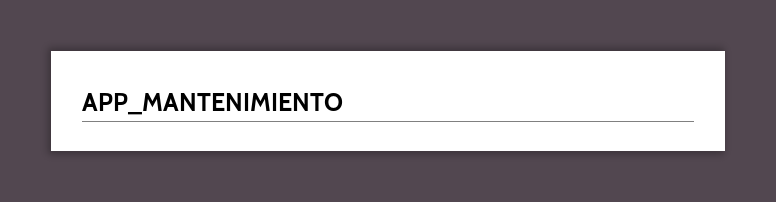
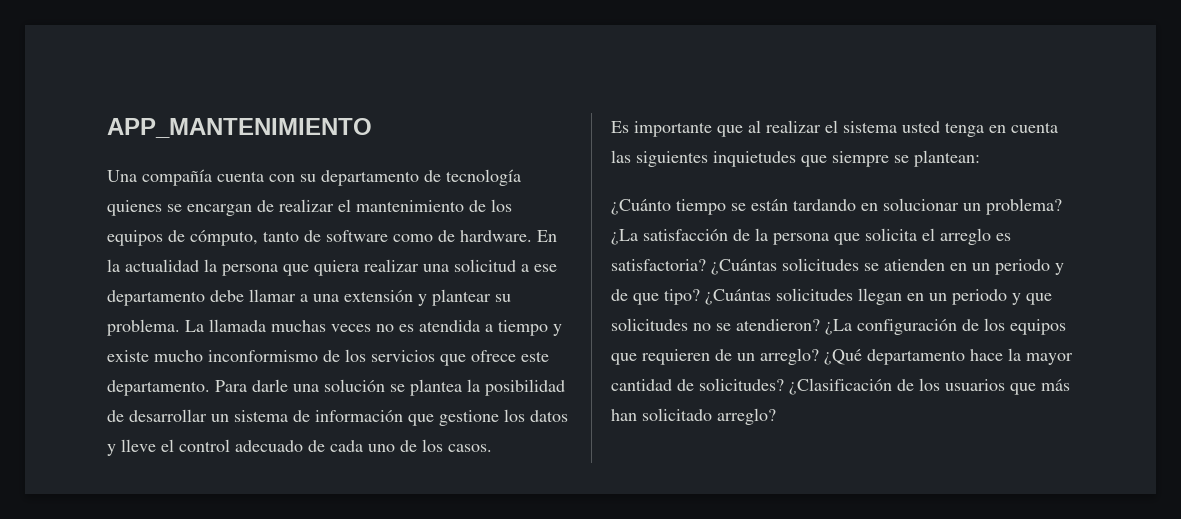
(343, 104) none -> [107,169,521,186] [107,199,512,216] [107,230,557,246] [107,259,557,276] [107,289,511,306] [107,319,562,336] [107,349,549,366] [107,379,565,396] [107,409,568,426] [107,439,492,456] [611,120,1058,137] [611,150,980,167] [611,198,1062,215] [611,228,1011,245] [611,258,1064,275] [611,288,1052,305] [611,318,1066,335] [611,348,1073,365] [611,378,1070,395] [611,408,776,425] // Una compañía cuenta con su departamento de tecnología quienes se encargan de realizar el mantenimiento de los equipos de cómputo, tanto de software como de hardware. En la actualidad la persona que quiera realizar una solicitud a ese departamento debe llamar a una extensión y plantear su problema. La llamada muchas veces no es atendida a tiempo y existe mucho inconformismo de los servicios que ofrece este departamento. Para darle una solución se plantea la posibilidad de desarrollar un sistema de información que gestione los datos y lleve el control adecuado de cada uno de los casos. // Es importante que al realizar el sistema usted tenga en cuenta las siguientes inquietudes que siempre se plantean: // ¿Cuánto tiempo se están tardando en solucionar un problema? ¿La satisfacción de la persona que solicita el arreglo es satisfactoria? ¿Cuántas solicitudes se atienden en un periodo y de que tipo? ¿Cuántas solicitudes llegan en un periodo y que solicitudes no se atendieron? ¿La configuración de los equipos que requieren de un arreglo? ¿Qué departamento hace la mayor cantidad de solicitudes? ¿Clasificación de los usuarios que más han solicitado arreglo?

